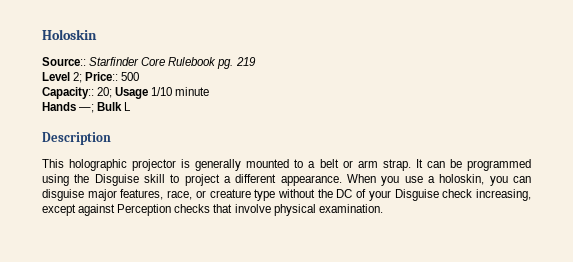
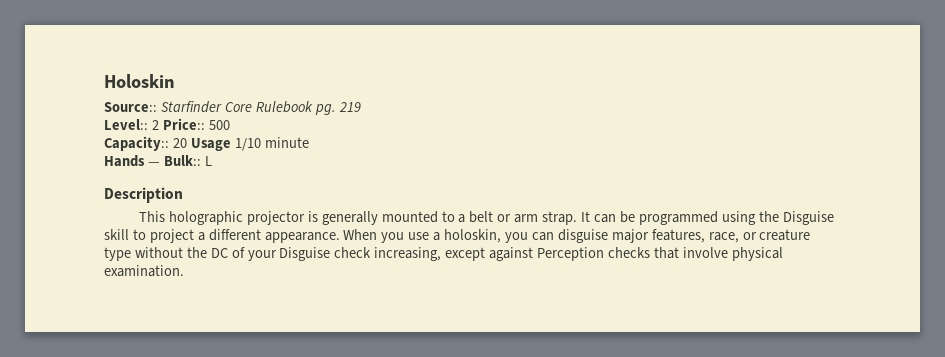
[42,72,83,83] Level 2; -> [104,119,159,130] Level:: 2
[97,87,113,98] 20; -> [172,138,187,148] 20
[79,102,123,113] —; Bulk -> [147,155,201,166] — Bulk::

